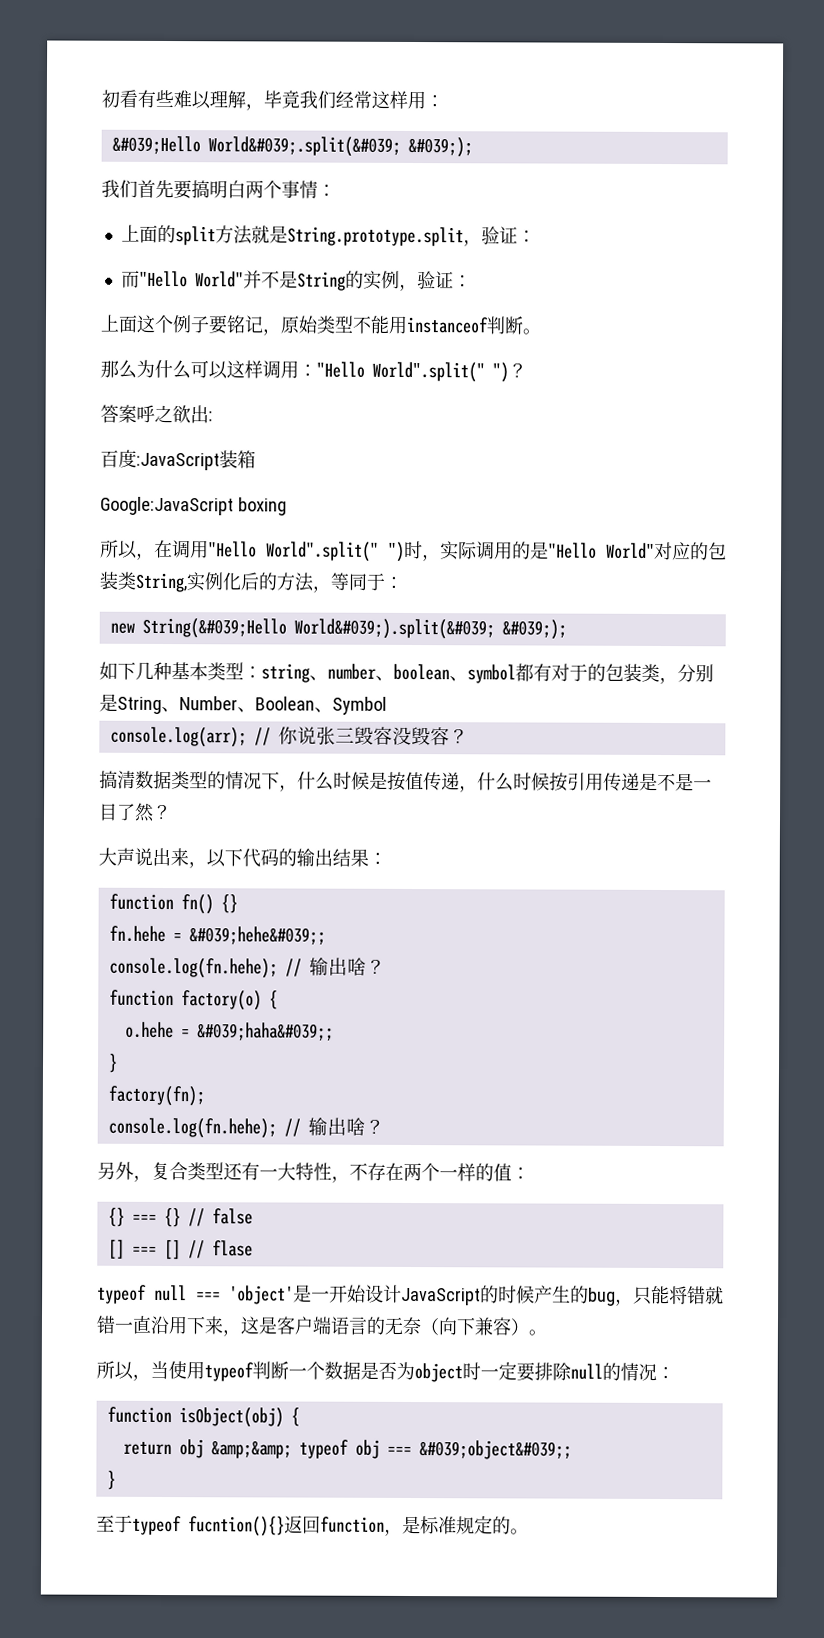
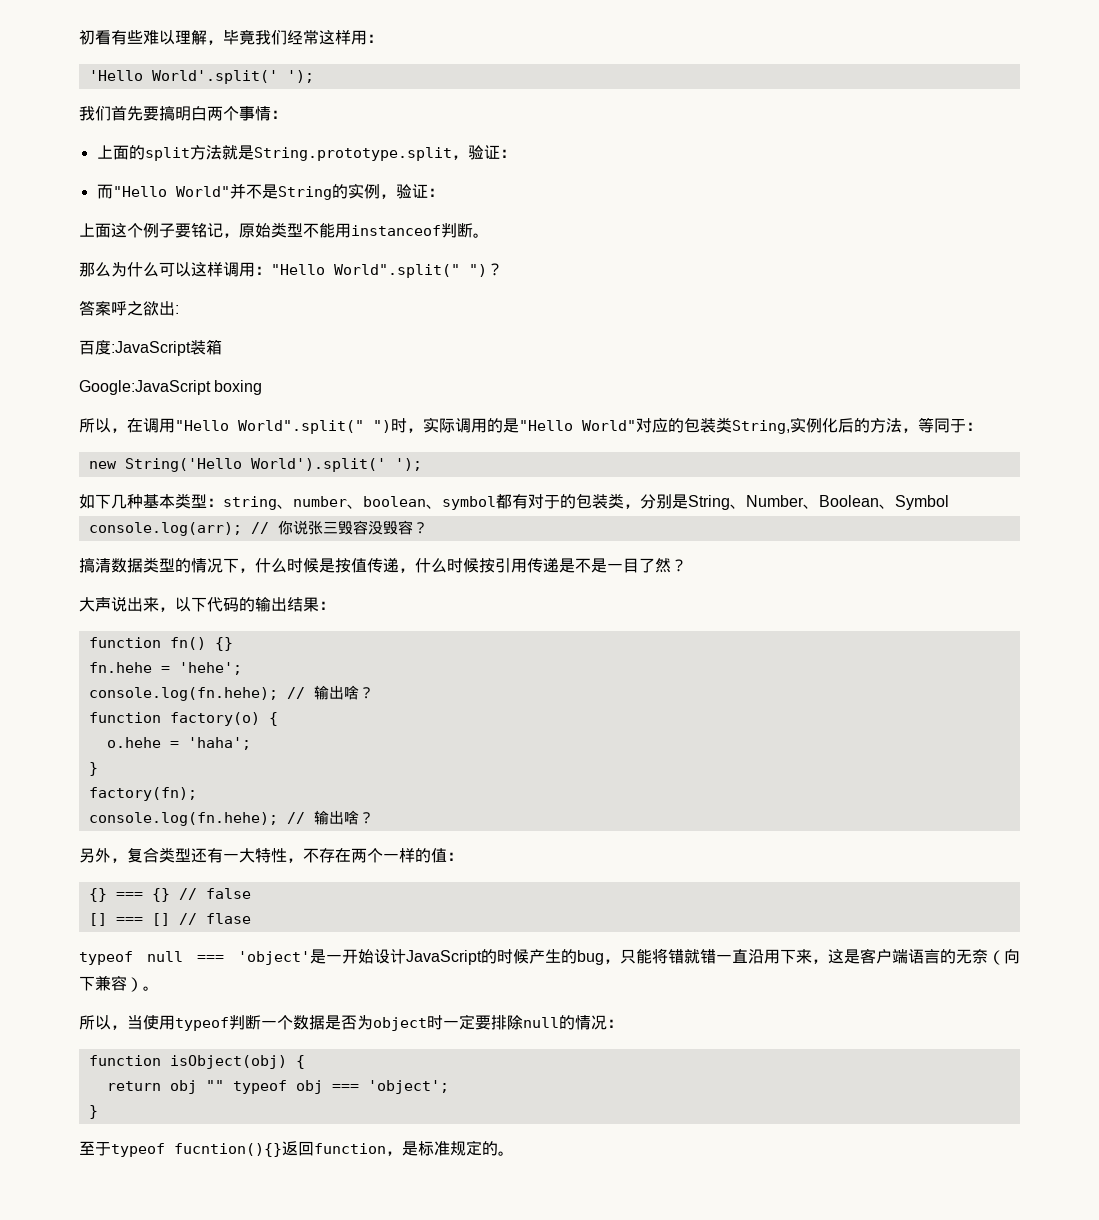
[111,135,473,158] &#039;Hello World&#039;.split(&#039; &#039;); -> [88,70,314,84] 'Hello World'.split(' ');
[141,617,567,640] String(&#039;Hello World&#039;).split(&#039; &#039;); -> [124,458,422,472] String('Hello World').split(' ');
[188,926,326,945] &#039;hehe&#039;; -> [178,662,242,675] 'hehe';
[196,1022,334,1041] &#039;haha&#039;; -> [187,737,251,750] 'haha';
[210,1440,292,1459] &amp;&amp; -> [205,1080,224,1091] ""
[418,1440,572,1460] &#039;object&#039;; -> [367,1080,449,1094] 'object';

